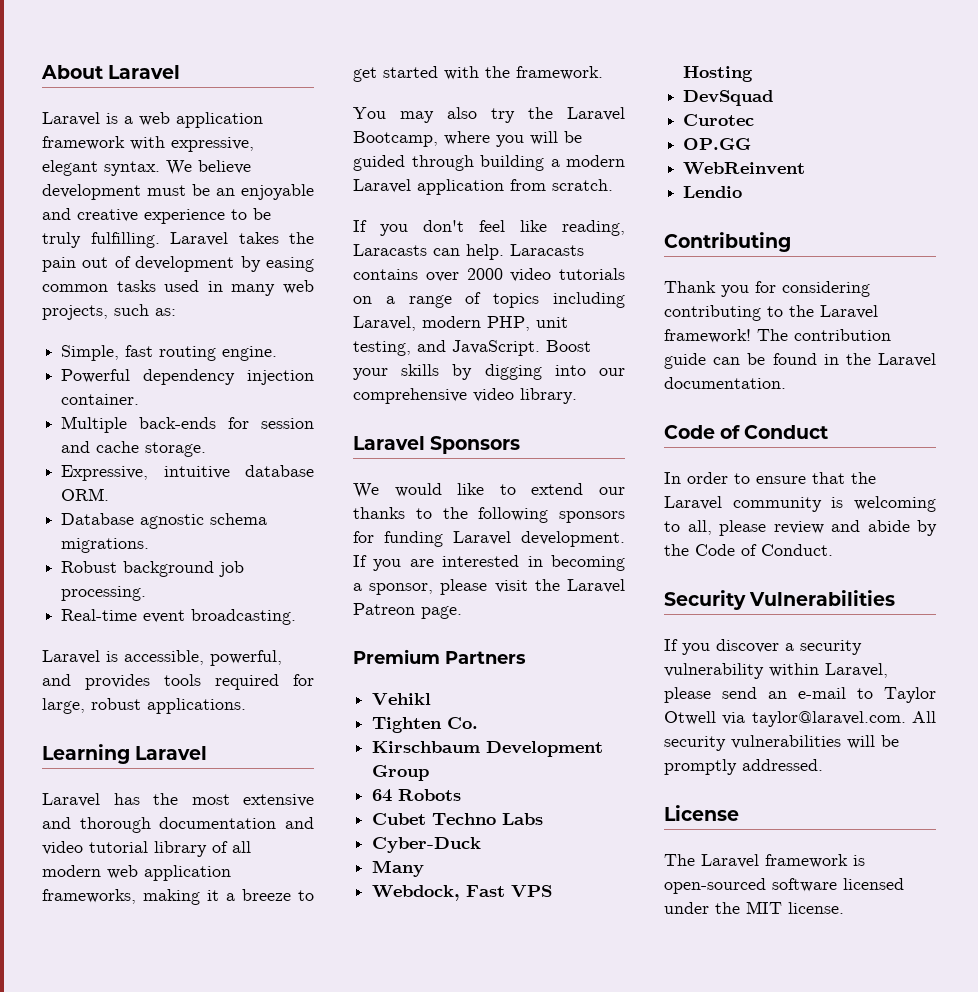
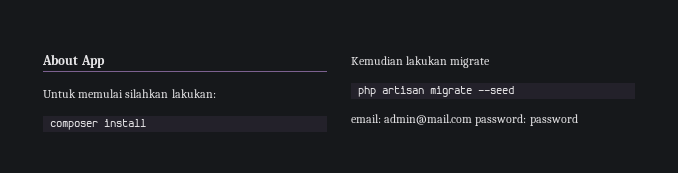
[108,65,181,79] [42,112,263,128] [42,136,254,152] [42,160,251,176] [42,184,314,200] [42,208,271,224] [42,232,314,248] [42,256,314,272] [42,280,314,296] [42,304,176,320] [61,345,278,361] [61,369,314,385] [61,394,140,405] [61,416,314,433] [61,441,207,457] [61,465,314,481] [61,488,110,501] [61,513,268,529] [61,538,150,553] [61,561,245,577] [61,586,147,601] [61,609,297,625] [42,650,282,666] [42,674,314,690] [42,698,246,714] [42,744,208,764] [42,793,314,807] [42,817,314,833] [42,841,251,857] [42,865,231,881] [42,889,314,905] [353,66,603,82] [353,107,625,123] [353,131,582,147] [353,155,625,171] [353,179,613,195] [353,220,625,236] [353,244,584,260] [353,268,625,282] [353,292,625,308] [353,316,568,331] [353,340,591,356] [353,364,625,380] [353,388,577,404] [353,436,521,454] [353,483,625,498] [353,507,625,523] [353,531,625,547] [353,555,625,571] [353,579,625,595] [353,603,462,619] [353,649,526,664] [372,693,432,705] [372,717,479,733] [372,741,604,757] [372,765,430,781] [372,789,462,802] [372,813,544,825] [372,837,482,853] [372,860,425,877] [372,885,553,901] [683,66,754,82] [683,90,774,106] [683,114,755,126] [683,138,752,150] [683,162,806,175] [683,186,743,198] [664,232,791,252] [664,281,870,297] [664,305,878,321] [664,329,891,343] [664,353,936,369] [664,377,786,389] [664,425,829,439] [664,472,876,484] [664,496,936,512] [664,520,937,536] [664,544,833,556] [664,590,896,610] [664,639,862,655] [664,663,888,679] [664,687,936,703] [664,711,936,727] [664,735,899,751] [664,759,823,775] [664,805,739,821] [664,854,865,868] [664,878,904,894] [664,901,844,914] Laravel // Laravel is a web application framework with expressive, elegant syntax. We believe development must be an enjoyable and creative experience to be truly fulfilling. Laravel takes the pain out of development by easing common tasks used in many web projects, such as: // Simple, fast routing engine. // Powerful dependency injection container. // Multiple back-ends for session and cache storage. // Expressive, intuitive database ORM. // Database agnostic schema migrations. // Robust background job processing. // Real-time event broadcasting. // Laravel is accessible, powerful, and provides tools required for large, robust applications. // Learning Laravel // Laravel has the most extensive and thorough documentation and video tutorial library of all modern web application frameworks, making it a breeze to get started with the framework. // You may also try the Laravel Bootcamp, where you will be guided through building a modern Laravel application from scratch. // If you don't feel like reading, Laracasts can help. Laracasts contains over 2000 video tutorials on a range of topics including Laravel, modern PHP, unit testing, and JavaScript. Boost your skills by digging into our comprehensive video library. // Laravel Sponsors // We would like to extend our thanks to the following sponsors for funding Laravel development. If you are interested in becoming a sponsor, please visit the Laravel Patreon page. // Premium Partners // Vehikl // Tighten Co. // Kirschbaum Development Group // 64 Robots // Cubet Techno Labs // Cyber-Duck // Many // Webdock, Fast VPS Hosting // DevSquad // Curotec // OP.GG // WebReinvent // Lendio // Contributing // Thank you for considering contributing to the Laravel framework! The contribution guide can be found in the Laravel documentation. // Code of Conduct // In order to ensure that the Laravel community is welcoming to all, please review and abide by the Code of Conduct. // Security Vulnerabilities // If you discover a security vulnerability within Laravel, please send an e-mail to Taylor Otwell via taylor@laravel.com. All security vulnerabilities will be promptly addressed. // License // The Laravel framework is open-sourced software licensed under the MIT license. -> [80,55,105,68] [43,89,216,98] [50,119,147,130] [351,56,491,68] [358,86,515,97] [351,114,578,126] App // Untuk memulai silahkan lakukan: // composer install // Kemudian lakukan migrate // php artisan migrate --seed // email: admin@mail.com password: password

